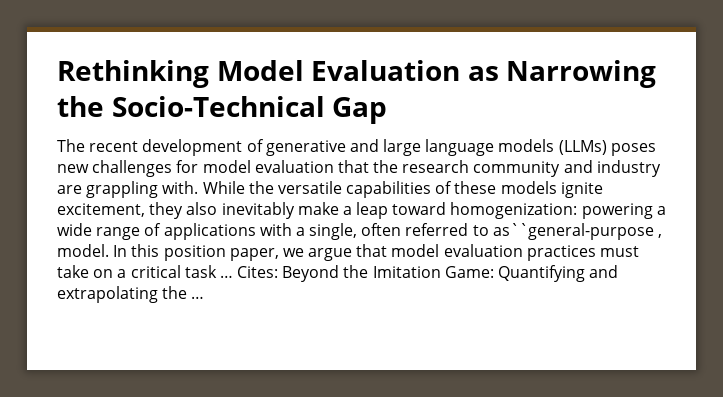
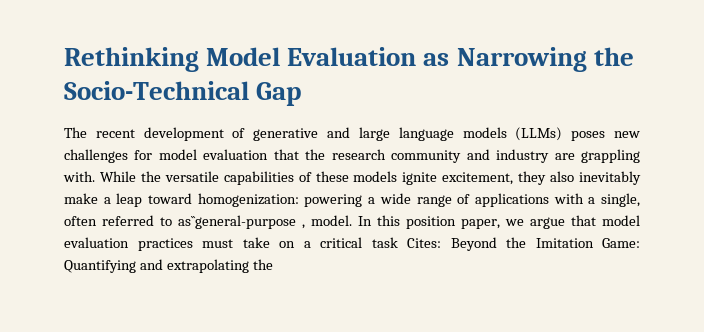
[219,275,233,278] … -> (398, 242) none
[191,296,205,299] … -> (273, 264) none

